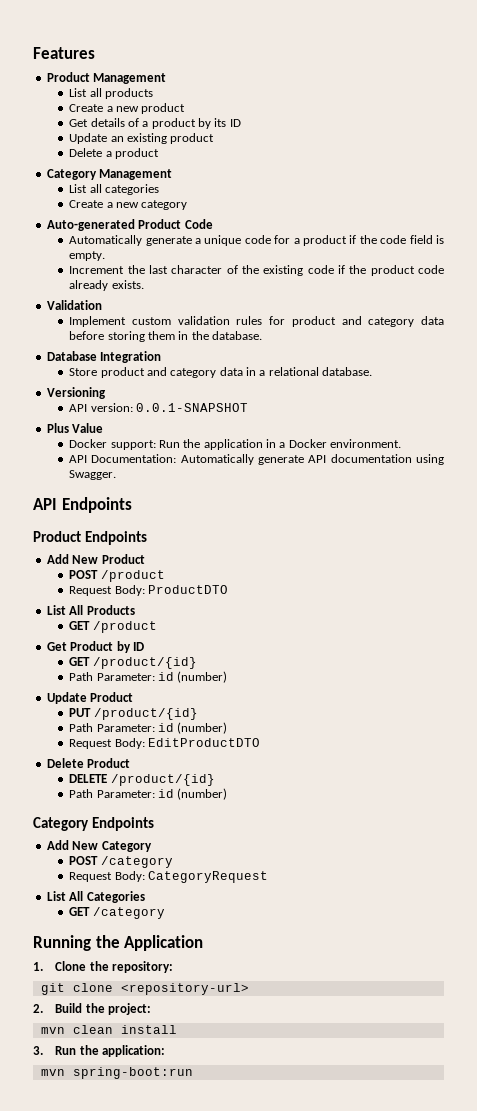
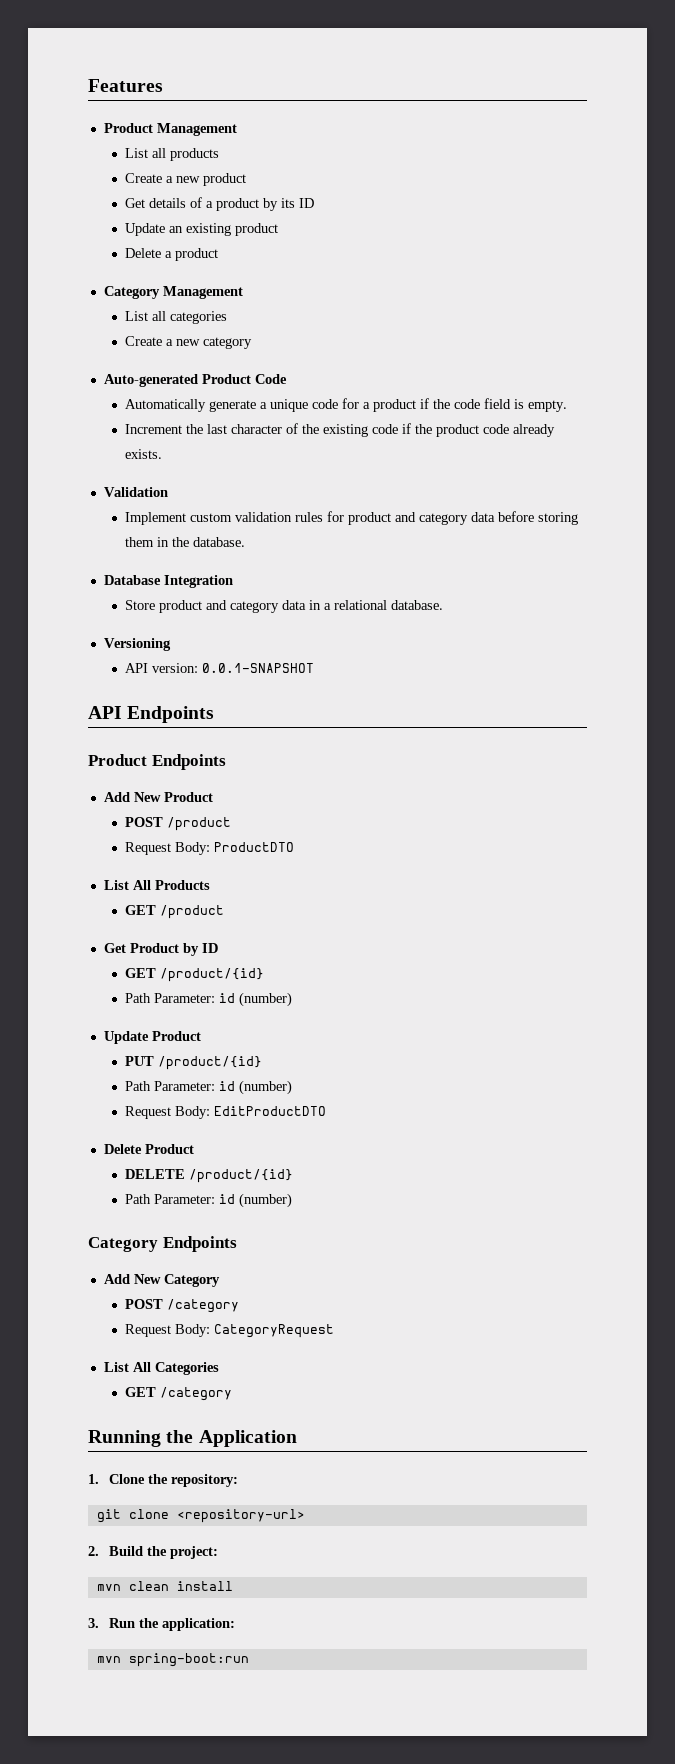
[46,423,104,433] [69,439,402,450] [69,454,445,465] [69,470,117,480] // Plus Value // Docker support: Run the application in a Docker environment. // API Documentation: Automatically generate API documentation using Swagger. -> (314, 668) none

